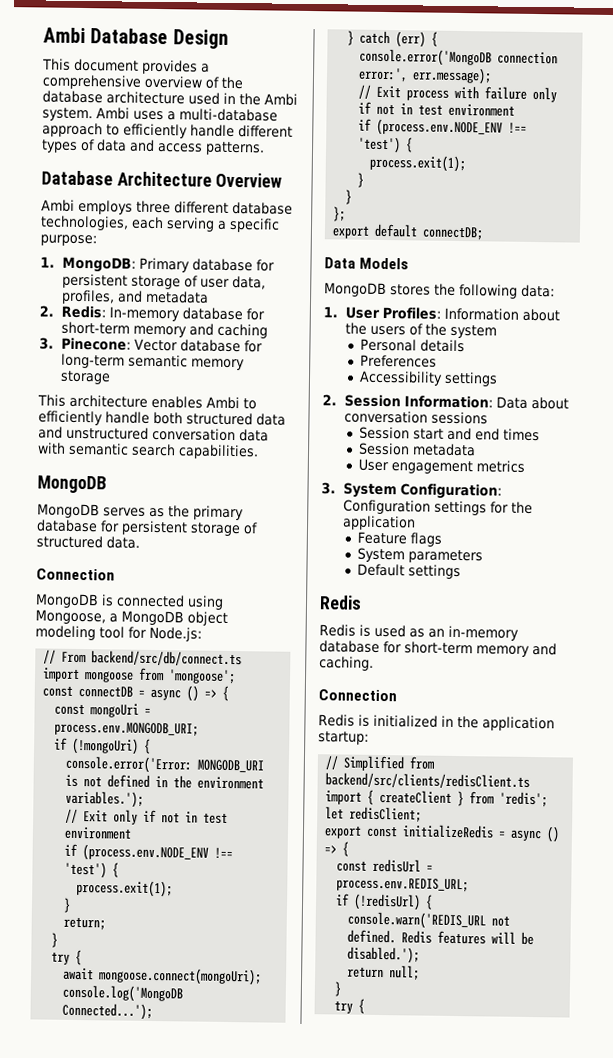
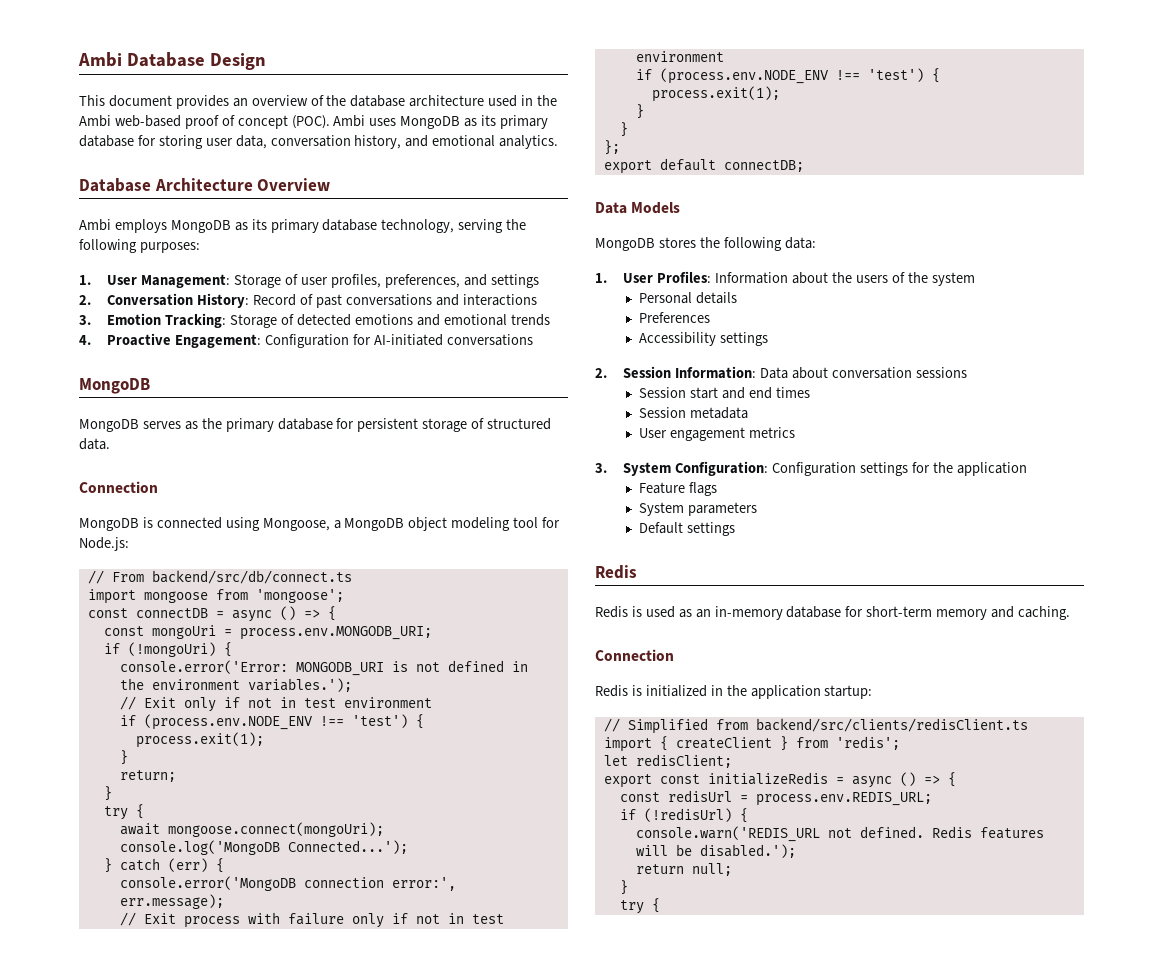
[201,63,210,73] [42,74,141,90] a comprehensive -> [232,98,248,107] an
[42,107,278,122] [42,122,293,139] [41,138,265,156] system. Ambi uses a multi-database approach to efficiently handle different types of data and access patterns. -> [114,115,549,129] [79,135,559,149] web-based proof of concept (POC). Ambi uses MongoDB as its primary database for storing user data, conversation history, and emotional analytics.
[136,200,293,215] [40,215,280,233] [40,234,97,247] [40,256,276,273] [62,273,267,290] [61,289,210,305] [39,305,266,322] [61,321,269,339] [39,337,264,353] [61,353,246,371] [60,370,112,385] [37,394,257,410] [38,410,286,426] [38,426,269,442] [37,442,259,460] three different database technologies, each serving a specific purpose: // 1. MongoDB: Primary database for persistent storage of user data, profiles, and metadata // 2. Redis: In-memory database for short-term memory and caching // 3. Pinecone: Vector database for long-term semantic memory storage // This architecture enables Ambi to efficiently handle both structured data and unstructured conversation data with semantic search capabilities. -> [170,219,527,233] [79,239,200,253] [79,274,539,288] [79,293,537,308] [79,313,550,328] [79,333,533,348] MongoDB as its primary database technology, serving the following purposes: // 1. User Management: Storage of user profiles, preferences, and settings // 2. Conversation History: Record of past conversations and interactions // 3. Emotion Tracking: Storage of detected emotions and emotional trends // 4. Proactive Engagement: Configuration for AI-initiated conversations

